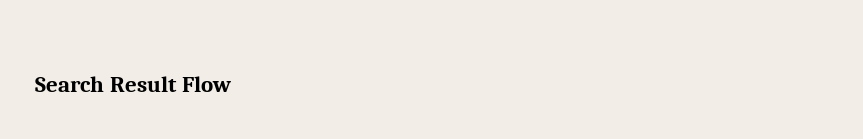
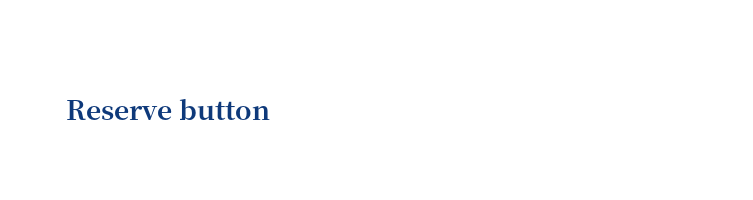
[35,76,232,92] Search Result Flow -> [66,98,271,120] Reserve button

